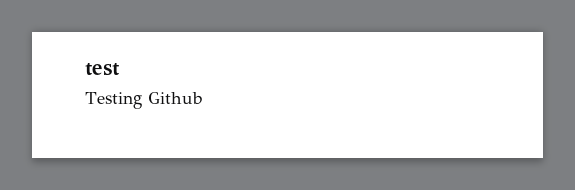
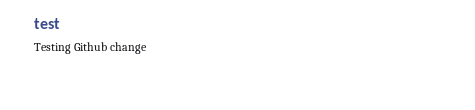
(203, 98) none -> [110,42,148,54] change

